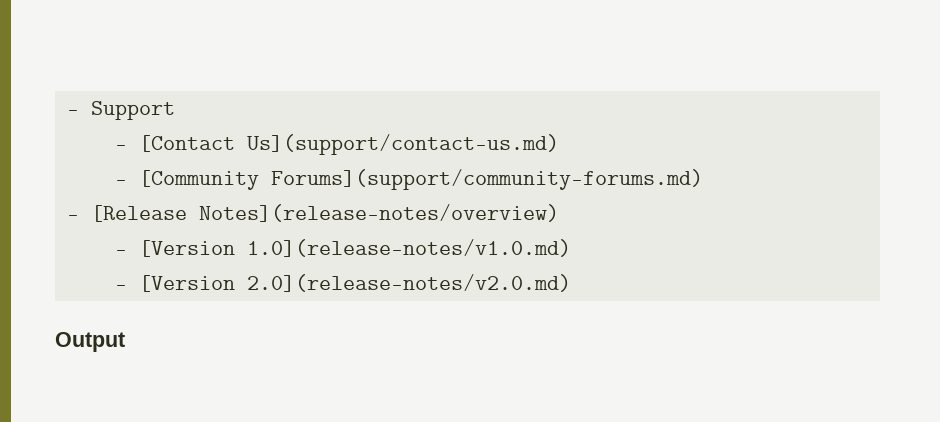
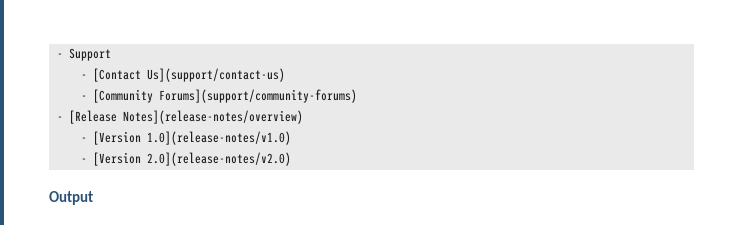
[247,134,560,155] Us](support/contact-us.md) -> [147,68,286,82] Us](support/contact-us)
[271,169,704,190] Forums](support/community-forums.md) -> [159,89,358,103] Forums](support/community-forums)
[247,239,572,257] [115,274,572,292] 1.0](release-notes/v1.0.md) // - [Version 2.0](release-notes/v2.0.md) -> [147,131,292,145] [81,152,292,166] 1.0](release-notes/v1.0) // - [Version 2.0](release-notes/v2.0)

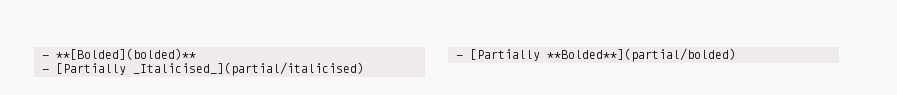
[57,48,112,61] [81,68,286,82] [81,89,358,103] [57,110,304,124] [81,131,292,145] [81,152,292,166] [49,191,93,205] - Support // - [Contact Us](support/contact-us) // - [Community Forums](support/community-forums) // - [Release Notes](release-notes/overview) // - [Version 1.0](release-notes/v1.0) // - [Version 2.0](release-notes/v2.0) // Output -> [41,48,196,60] [41,62,364,76] [455,48,736,62] - **[Bolded](bolded)** // - [Partially _Italicised_](partial/italicised) // - [Partially **Bolded**](partial/bolded)

